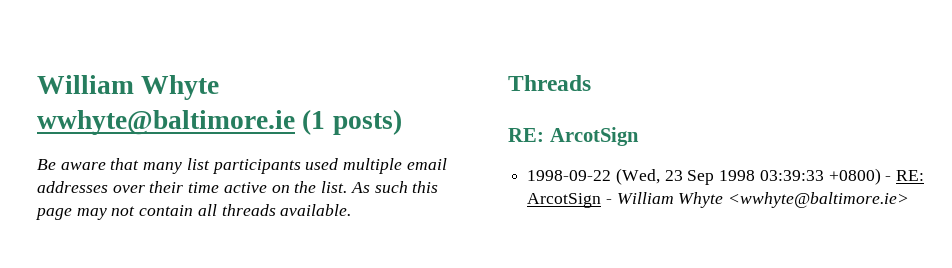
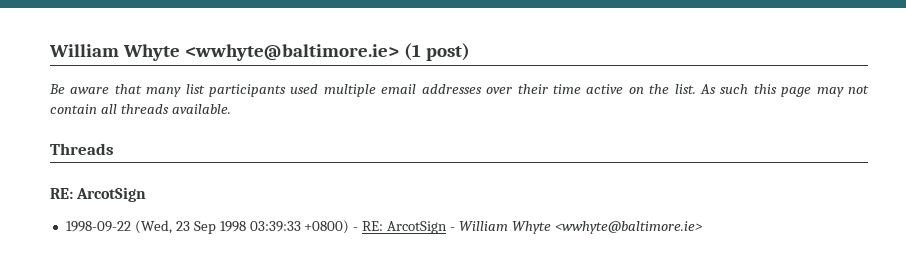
[37,75,220,100] [37,109,402,135] William Whyte wwhyte@baltimore.ie (1 posts) -> [49,43,470,61] William Whyte <wwhyte@baltimore.ie> (1 post)

